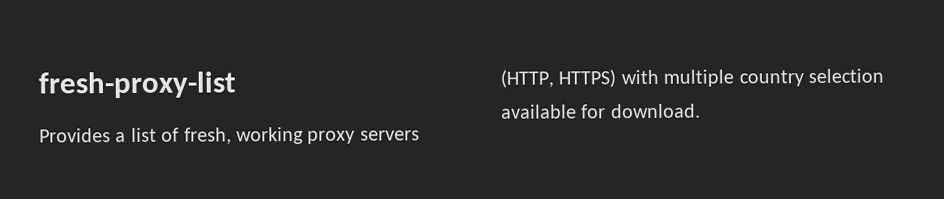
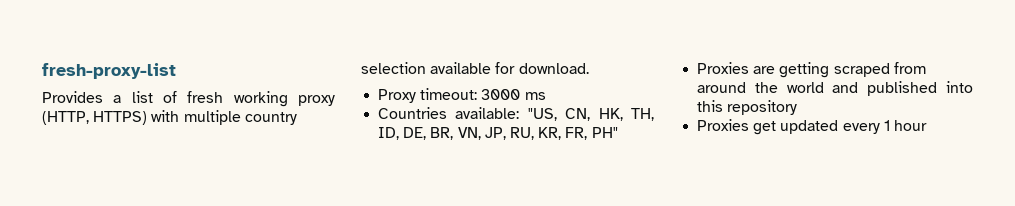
[183,127,232,145] fresh, -> [187,91,224,103] fresh
[359,130,420,141] servers -> (335, 100) none
(701, 111) none -> [378,88,546,103] [378,107,654,121] [378,127,618,140] [697,62,926,78] [697,81,973,96] [697,100,798,115] [697,119,927,135] // Proxy timeout: 3000 ms // Countries available: "US, CN, HK, TH, ID, DE, BR, VN, JP, RU, KR, FR, PH" // Proxies are getting scraped from around the world and published into this repository // Proxies get updated every 1 hour

